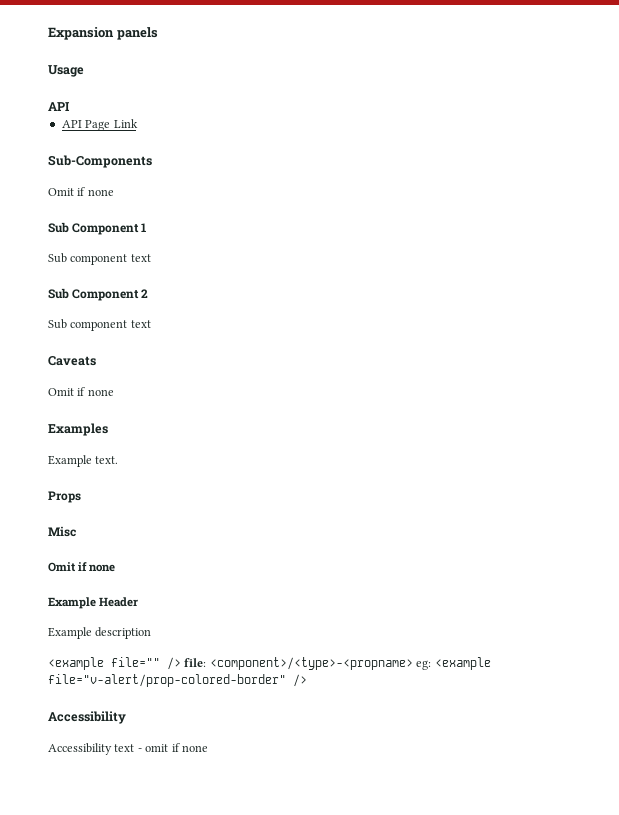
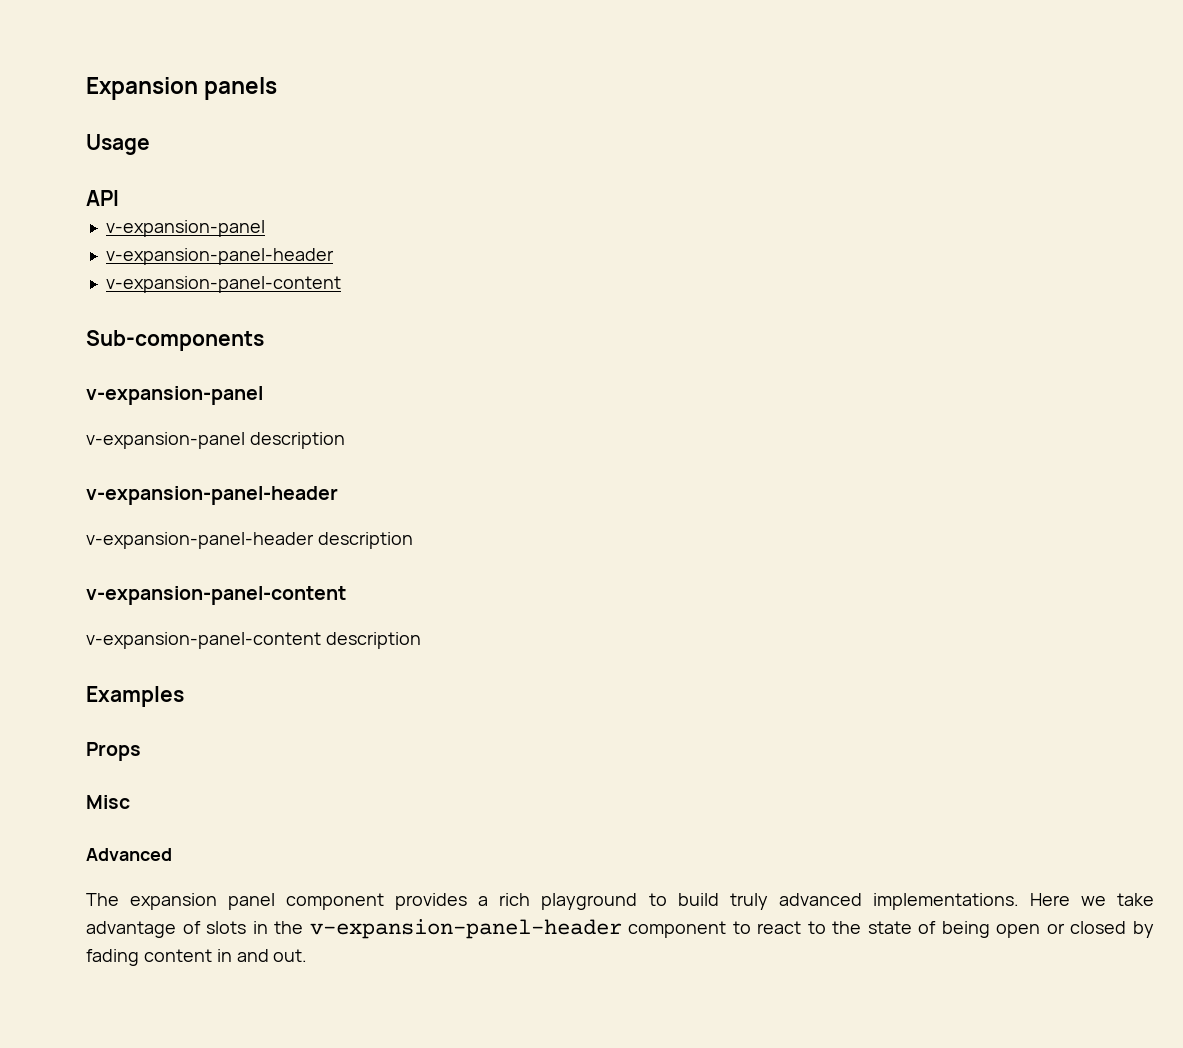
[61,119,138,131] [48,155,152,168] [48,187,114,196] [48,222,147,235] [48,253,151,265] [48,288,149,301] [48,319,151,331] [48,356,96,366] [48,387,114,396] API Page Link // Sub-Components // Omit if none // Sub Component 1 // Sub component text // Sub Component 2 // Sub component text // Caveats // Omit if none -> [105,220,265,237] [105,248,334,265] [105,276,341,293] [86,330,264,351] [86,386,263,405] [86,432,345,449] [86,486,338,505] [86,532,413,549] [86,586,346,605] [86,632,421,649] v-expansion-panel // v-expansion-panel-header // v-expansion-panel-content // Sub-components // v-expansion-panel // v-expansion-panel description // v-expansion-panel-header // v-expansion-panel-header description // v-expansion-panel-content // v-expansion-panel-content description
[48,455,119,467] // Example text. -> (184, 696) none
[48,562,116,572] [48,597,139,609] [48,627,152,639] [48,657,491,670] [48,674,307,687] [48,711,126,724] [48,743,208,755] Omit if none // Example Header // Example description // <example file="" /> file: <component>/<type>-<propname> eg: <example file="v-alert/prop-colored-border" /> // Accessibility // Accessibility text - omit if none -> [86,848,172,861] [86,893,1155,910] [86,919,1154,939] [86,949,308,966] Advanced // The expansion panel component provides a rich playground to build truly advanced implementations. Here we take advantage of slots in the v-expansion-panel-header component to react to the state of being open or closed by fading content in and out.

